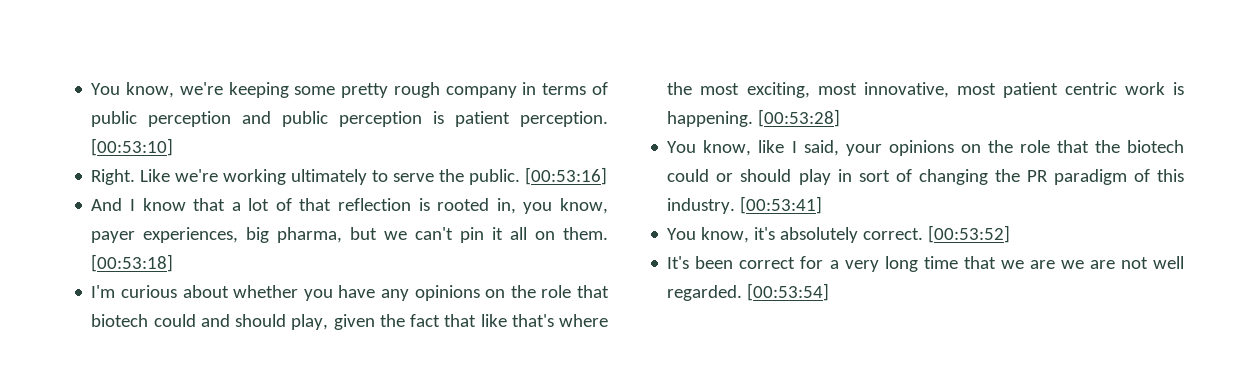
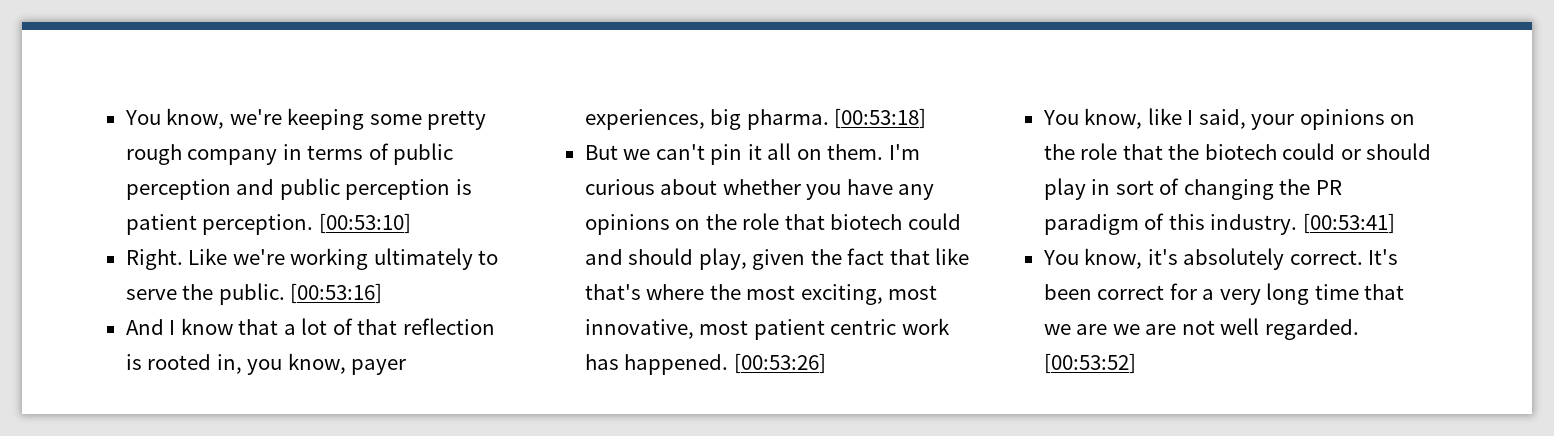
[277,227,378,243] pharma, but -> [746,108,927,130] [584,145,618,160] pharma. [00:53:18] // But
[91,254,174,272] [00:53:18] // -> (884, 152) none
[1173,82,1184,95] [667,109,841,127] is happening. [00:53:28] -> [584,353,826,375] has happened. [00:53:26]
[928,225,1011,243] [00:53:52] // -> (1363, 257) none
[747,283,830,301] [00:53:54] -> [1043,353,1136,374] [00:53:52]

